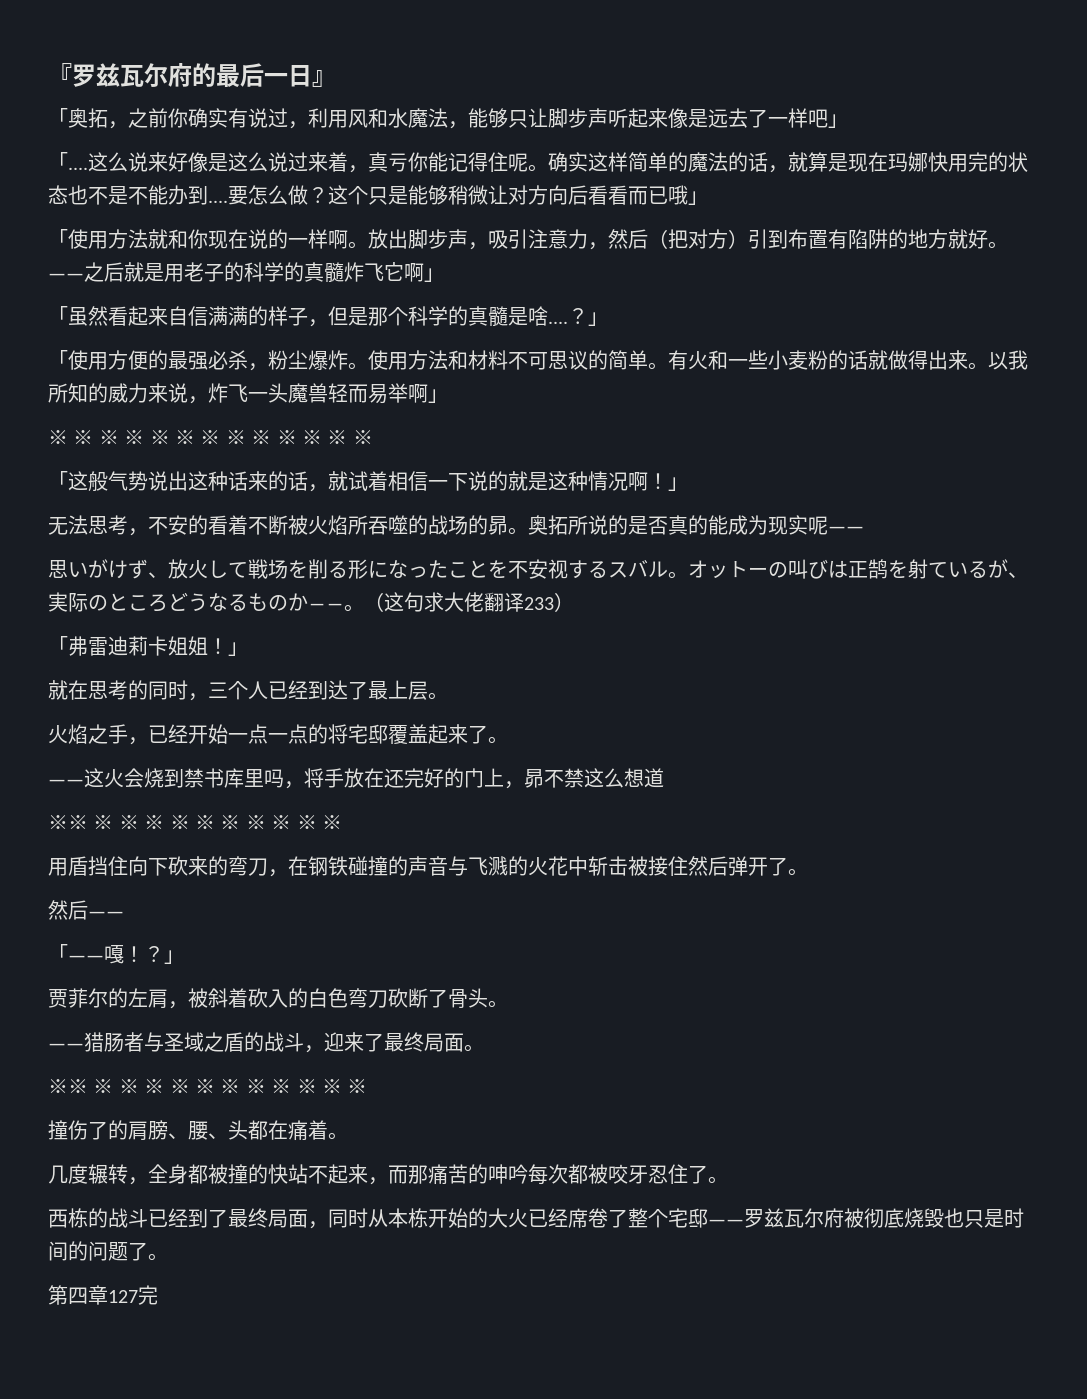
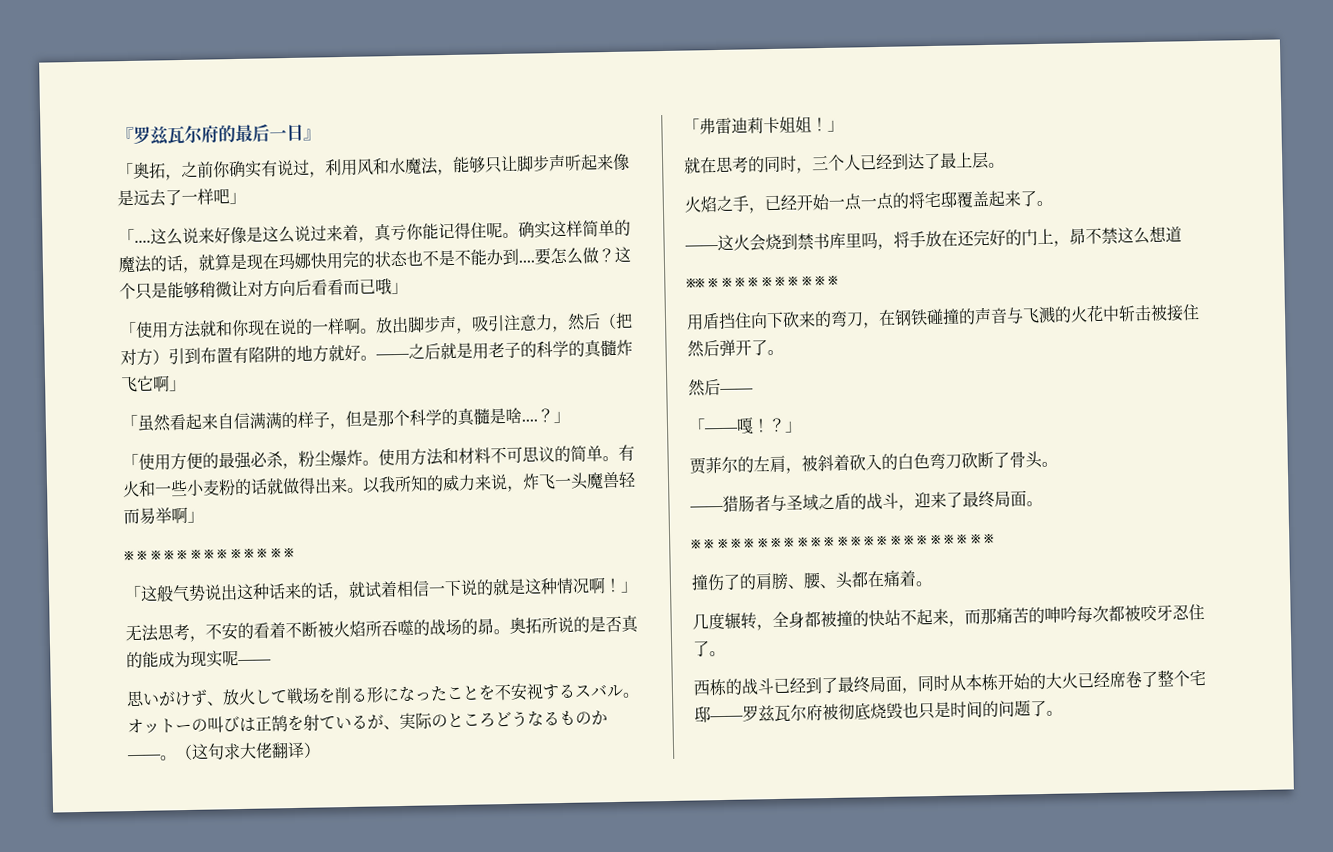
[524,597,554,610] 233 -> (305, 750) none
[48,1079,88,1094] ※※ -> [691,536,848,550] ※ ※ ※ ※ ※ ※ ※ ※ ※ ※ ※ ※
[48,1285,158,1305] // 第四章127完 -> (1063, 713) none

